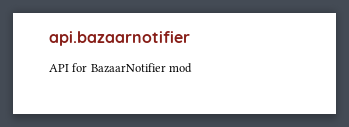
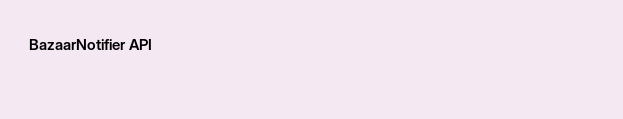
[49,31,190,46] [49,63,193,73] api.bazaarnotifier // API for BazaarNotifier mod -> [29,39,153,50] BazaarNotifier API

